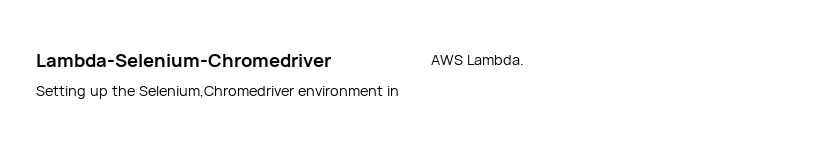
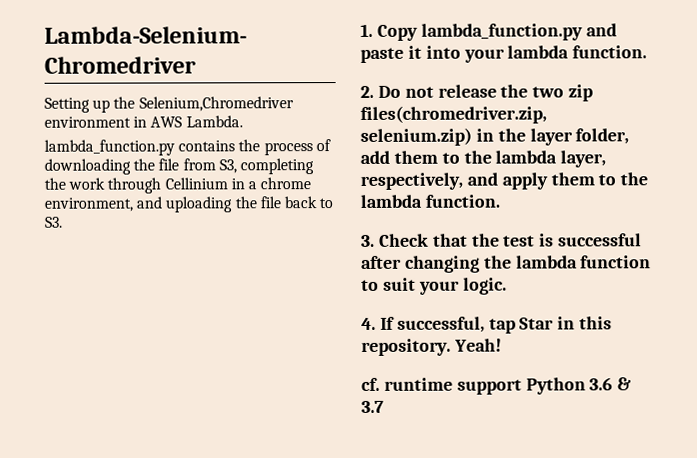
(524, 60) none -> [44,139,331,156] [44,158,314,175] [44,177,312,194] [44,196,334,213] [44,216,62,228] [360,23,617,41] [360,45,648,63] [360,84,594,102] [360,105,547,124] [360,127,630,146] [360,150,607,168] [360,172,649,190] [360,194,500,208] [361,233,643,247] [361,255,652,273] [361,277,507,295] [361,316,613,334] [361,338,502,356] [361,377,633,395] [361,400,384,413] // lambda_function.py contains the process of downloading the file from S3, completing the work through Cellinium in a chrome environment, and uploading the file back to S3. // 1. Copy lambda_function.py and paste it into your lambda function. // 2. Do not release the two zip files(chromedriver.zip, selenium.zip) in the layer folder, add them to the lambda layer, respectively, and apply them to the lambda function. // 3. Check that the test is successful after changing the lambda function to suit your logic. // 4. If successful, tap Star in this repository. Yeah! // cf. runtime support Python 3.6 & 3.7

